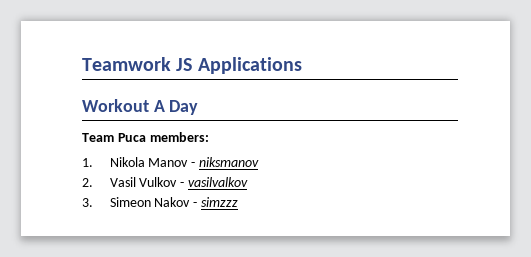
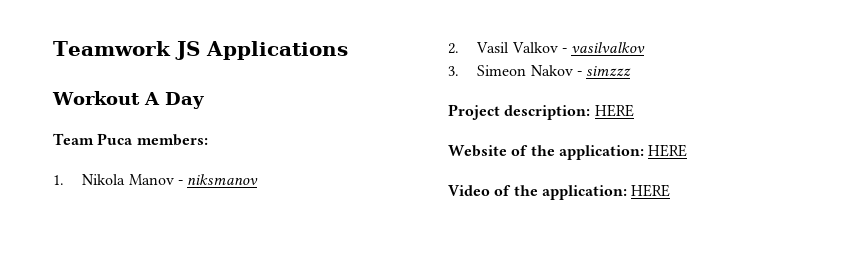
[139,177,178,187] Vulkov -> [511,42,558,53] Valkov
(238, 202) none -> [448,104,634,120] [448,144,688,160] [448,184,671,200] // Project description: HERE // Website of the application: HERE // Video of the application: HERE

